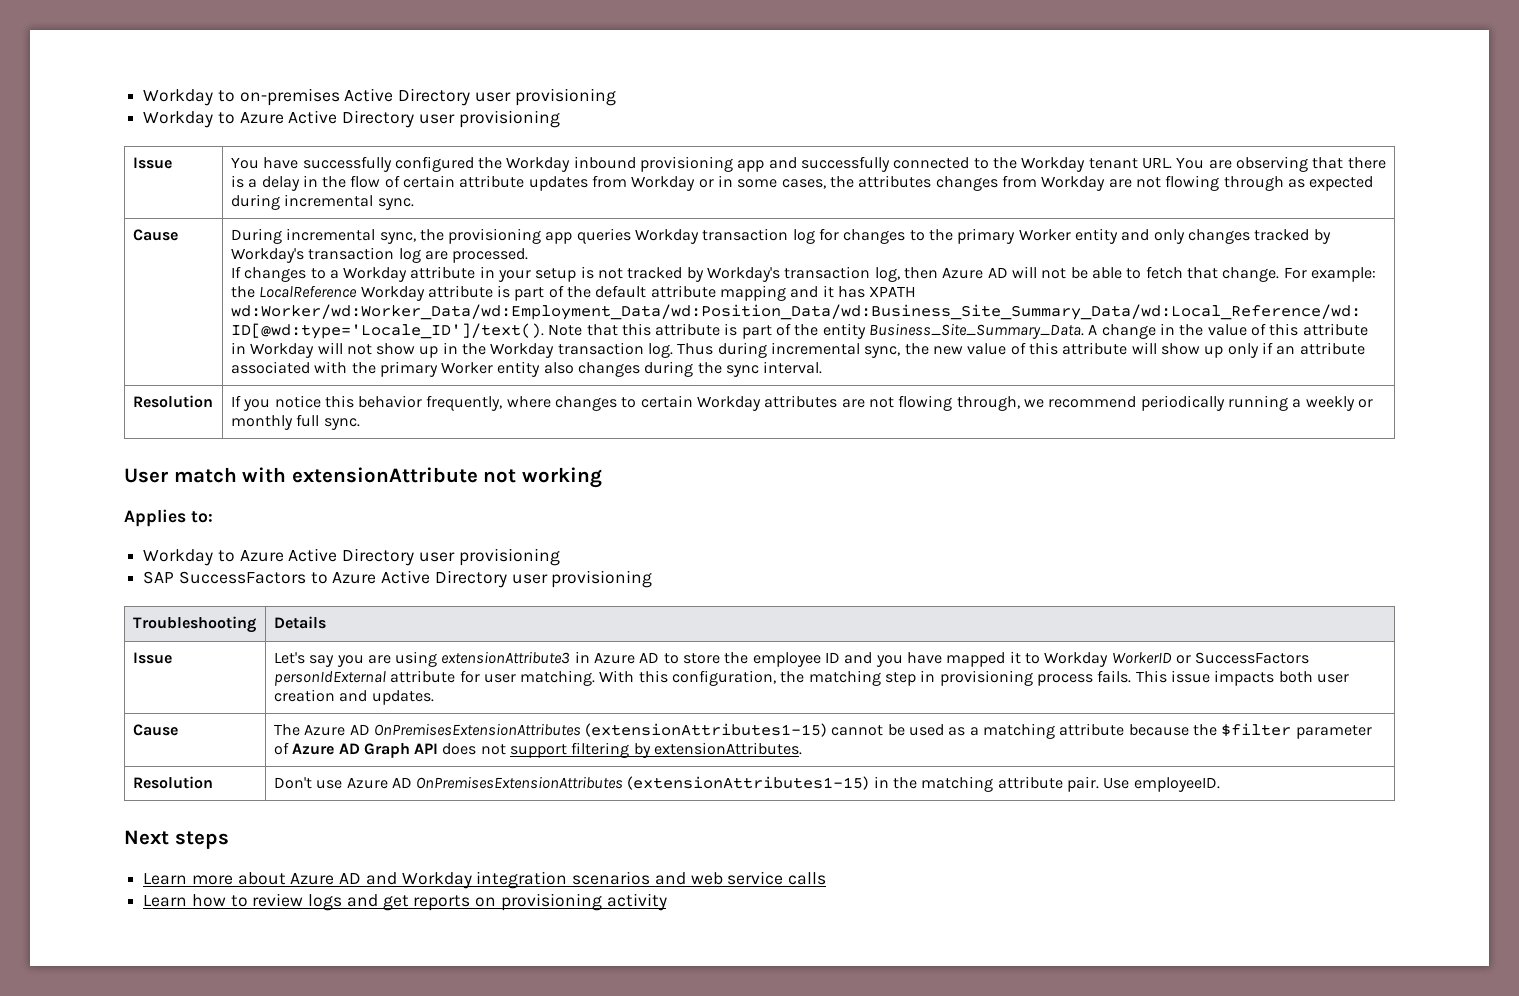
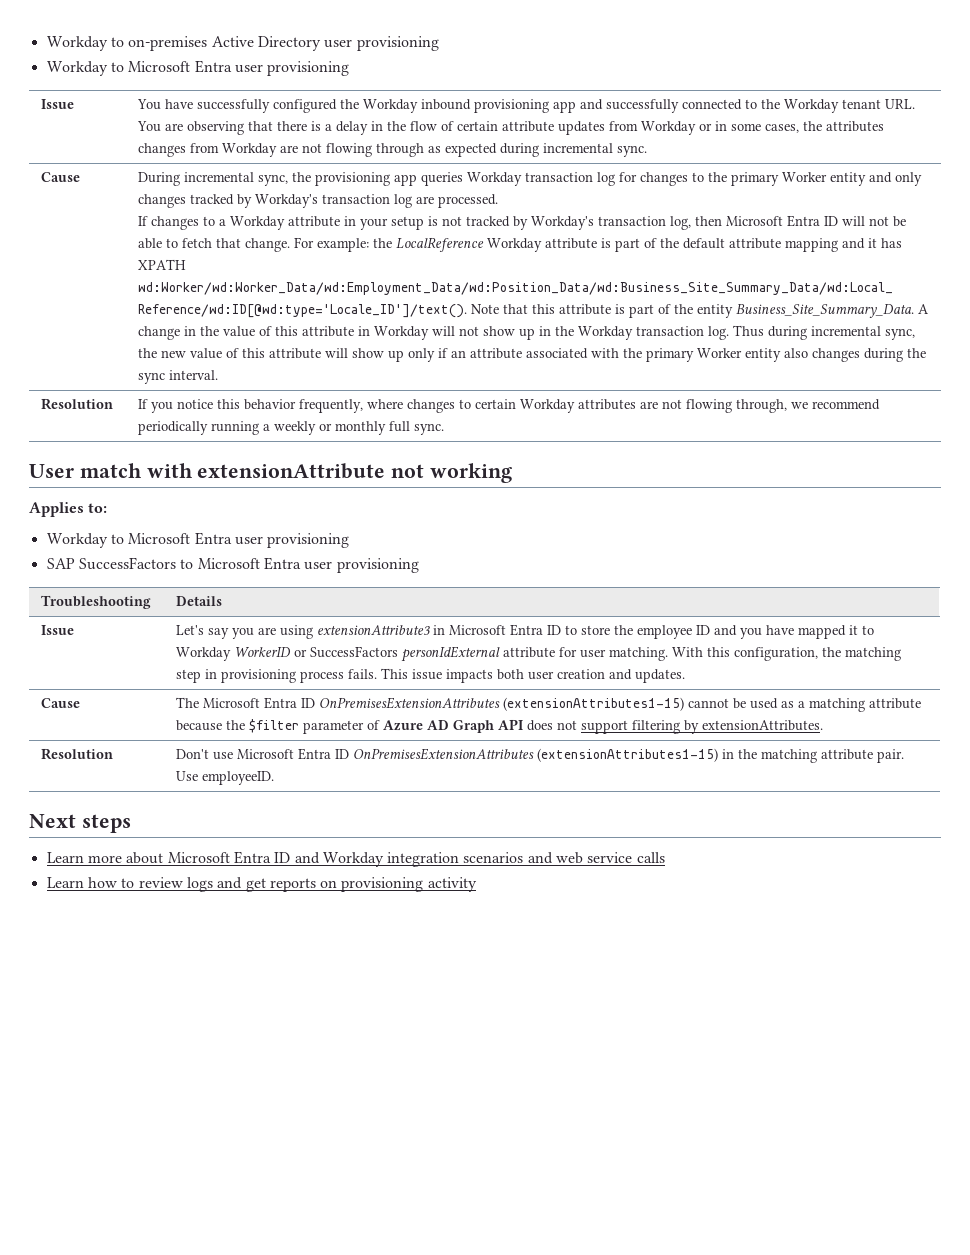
[239,110,415,128] Azure Active Directory -> [128,60,232,73] Microsoft Entra
[942,267,1008,279] Azure AD -> [726,215,839,227] Microsoft Entra ID
[239,548,415,566] Azure Active Directory -> [128,532,232,545] Microsoft Entra
[332,570,507,588] Azure Active Directory -> [197,557,301,570] Microsoft Entra
[594,652,660,664] Azure AD -> [449,624,562,636] Microsoft Entra ID
[304,724,370,736] Azure AD -> [203,697,316,709] Microsoft Entra ID
[346,777,412,789] Azure AD -> [237,748,350,760] Microsoft Entra ID
[290,873,362,885] Azure AD -> [167,851,291,864] Microsoft Entra ID

